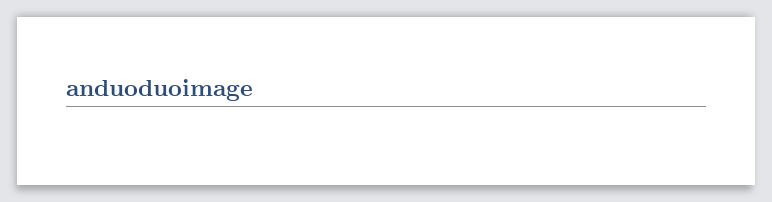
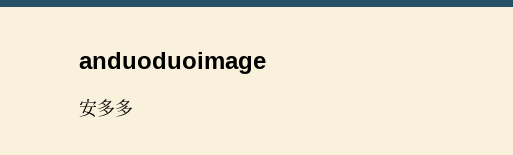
(253, 90) none -> [79,98,133,118] // 安多多

